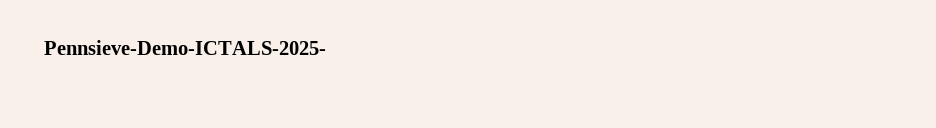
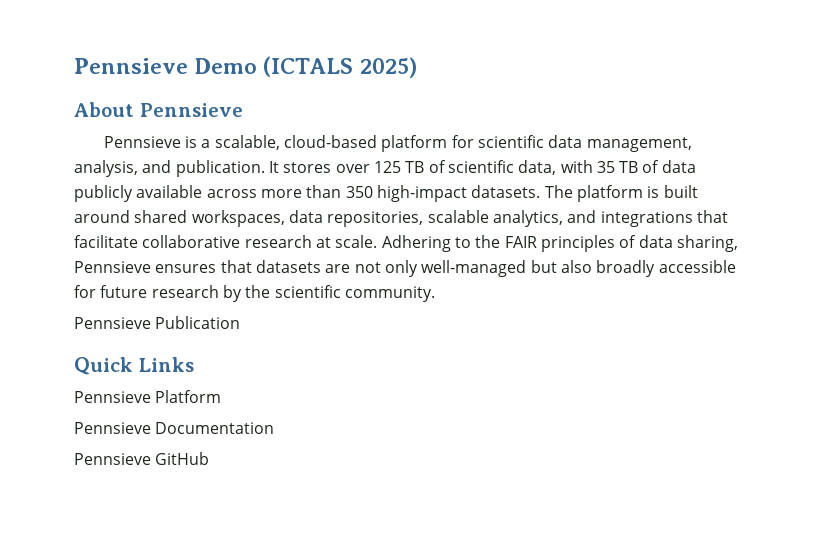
[44,40,326,55] Pennsieve-Demo-ICTALS-2025- -> [74,56,417,78] [74,102,243,117] [103,135,692,152] [74,160,696,177] [74,185,698,202] [74,210,728,227] [74,235,738,252] [74,260,736,277] [74,285,435,302] [74,316,241,329] [74,357,194,375] [74,390,222,403] [74,422,275,434] [74,452,210,465] Pennsieve Demo (ICTALS 2025) // About Pennsieve // Pennsieve is a scalable, cloud-based platform for scientific data management, analysis, and publication. It stores over 125 TB of scientific data, with 35 TB of data publicly available across more than 350 high-impact datasets. The platform is built around shared workspaces, data repositories, scalable analytics, and integrations that facilitate collaborative research at scale. Adhering to the FAIR principles of data sharing, Pennsieve ensures that datasets are not only well-managed but also broadly accessible for future research by the scientific community. // Pennsieve Publication // Quick Links // Pennsieve Platform // Pennsieve Documentation // Pennsieve GitHub

